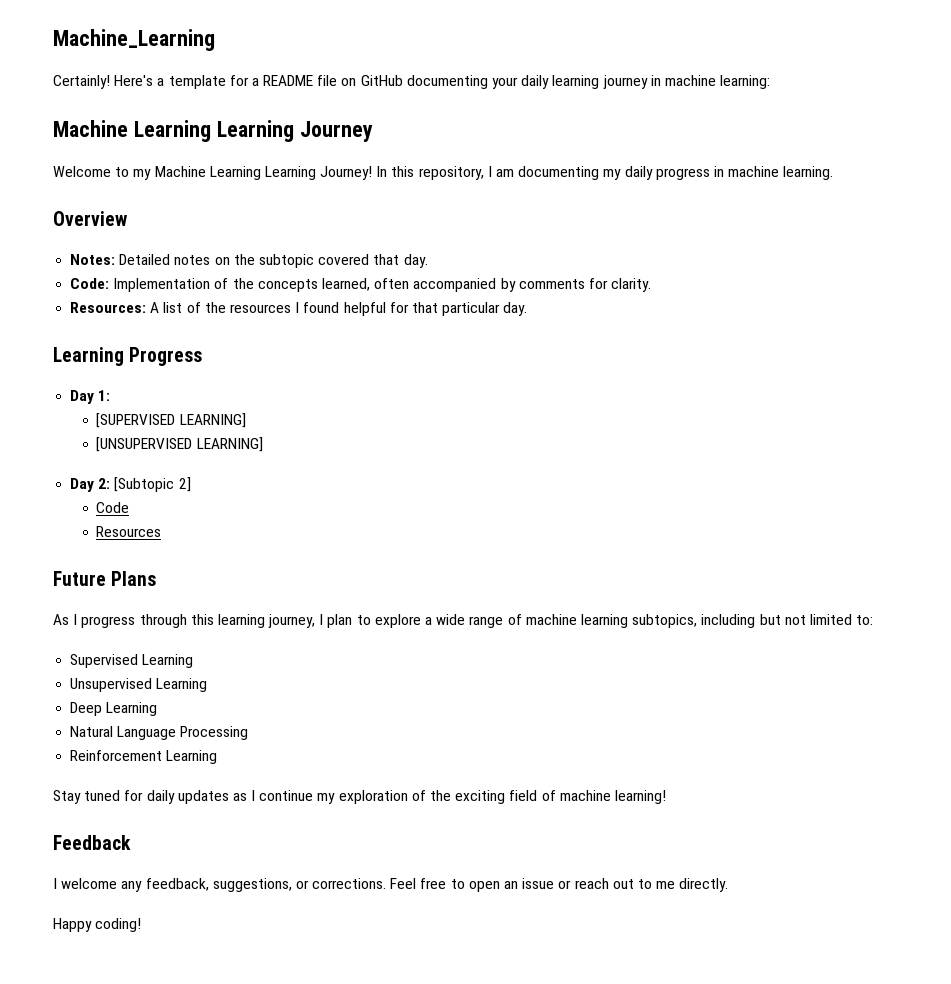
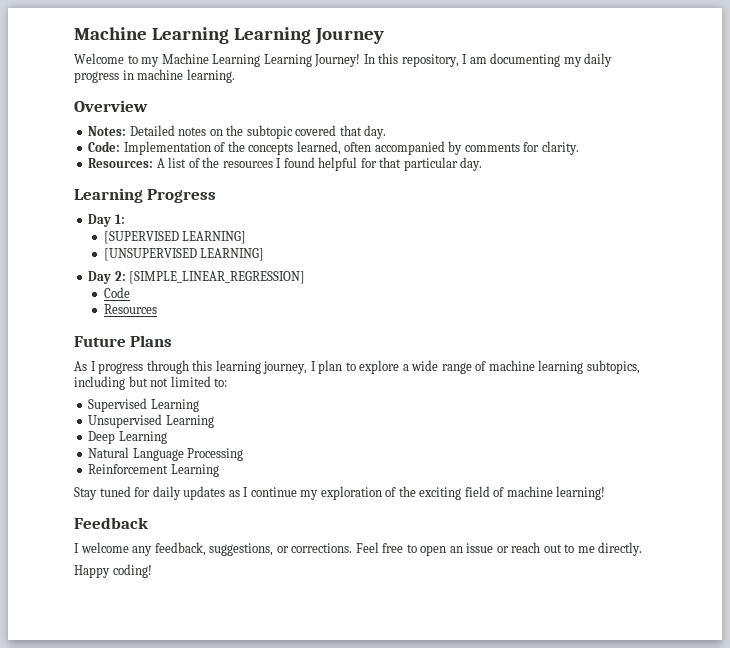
[53,29,215,51] [53,75,771,89] Machine_Learning // Certainly! Here's a template for a README file on GitHub documenting your daily learning journey in machine learning: // -> (74, 33) none
[114,477,191,492] [Subtopic 2] -> [129,271,306,284] [SIMPLE_LINEAR_REGRESSION]

